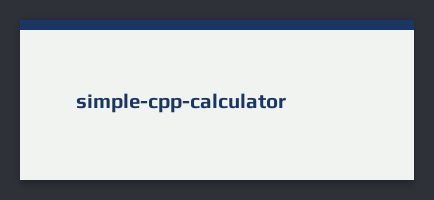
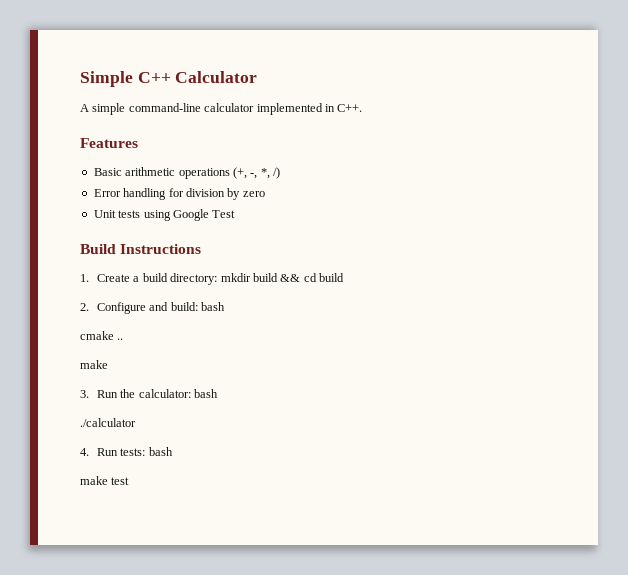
[76,93,286,113] simple-cpp-calculator -> [80,71,258,87] [80,103,363,115] [80,138,138,148] [93,167,280,179] [93,188,265,200] [93,209,236,221] [80,244,202,254] [80,273,345,285] [80,302,226,314] [80,331,124,340] [80,360,108,369] [80,389,219,398] [80,418,136,427] [80,447,173,456] [80,476,130,485] Simple C++ Calculator // A simple command-line calculator implemented in C++. // Features // Basic arithmetic operations (+, -, *, /) // Error handling for division by zero // Unit tests using Google Test // Build Instructions // 1. Create a build directory: mkdir build && cd build // 2. Configure and build: bash // cmake .. // make // 3. Run the calculator: bash // ./calculator // 4. Run tests: bash // make test

